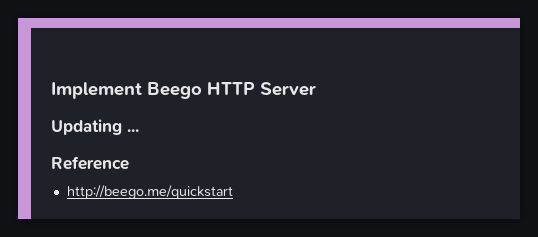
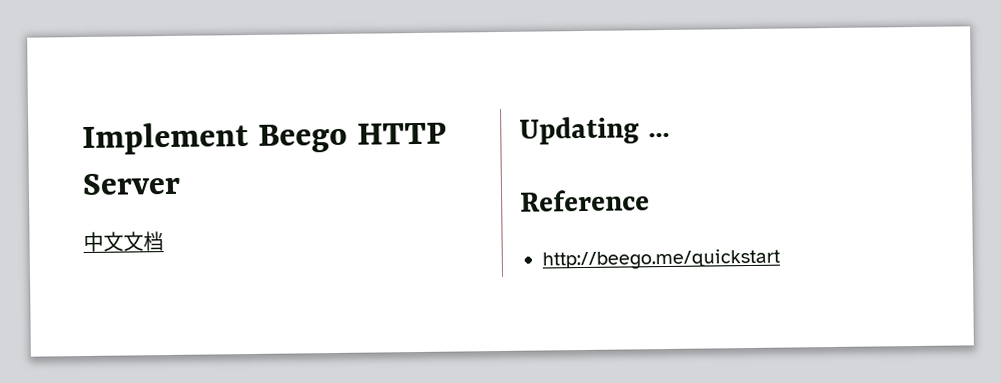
(316, 89) none -> [83,231,164,253] // 中文文档

